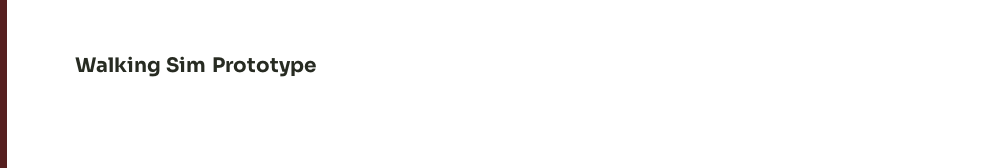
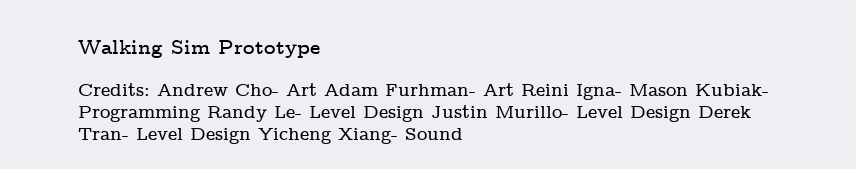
(316, 67) none -> [78,83,769,100] [78,105,751,122] [78,128,463,144] // Credits: Andrew Cho- Art Adam Furhman- Art Reini Igna- Mason Kubiak- Programming Randy Le- Level Design Justin Murillo- Level Design Derek Tran- Level Design Yicheng Xiang- Sound

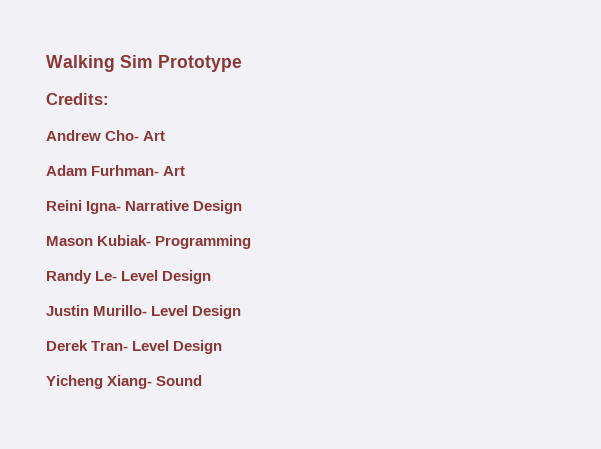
(150, 89) none -> (109, 99) //
(317, 89) none -> (166, 136) //
(514, 89) none -> (186, 171) //
(622, 92) none -> [125,200,243,214] Narrative Design //
(201, 114) none -> (252, 242) //
(424, 114) none -> (212, 277) //
(691, 114) none -> (242, 312) //
(251, 136) none -> (223, 347) //

